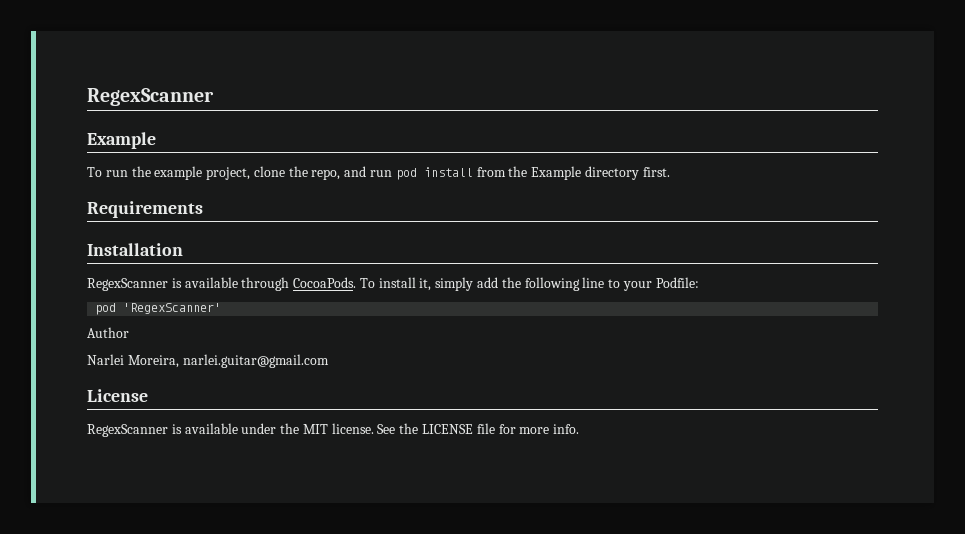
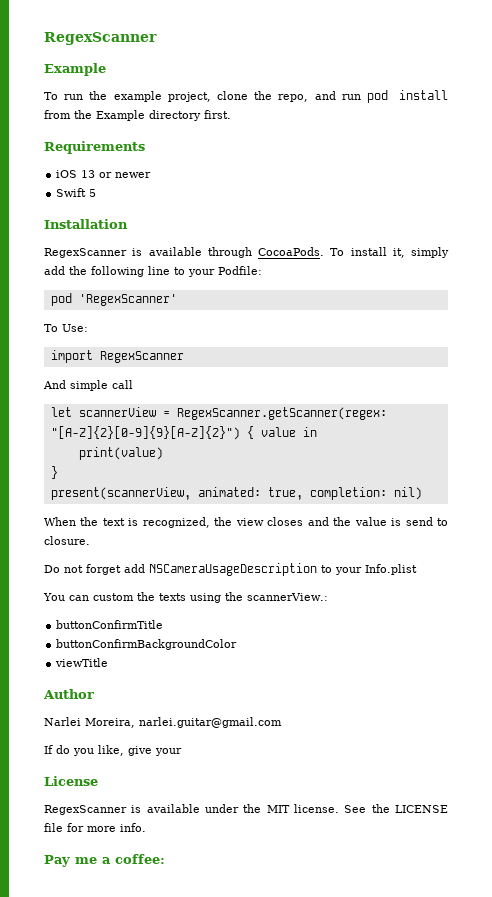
(203, 209) none -> [56,170,152,178] [56,188,97,197] // iOS 13 or newer // Swift 5
[87,327,129,338] [87,354,329,368] Author // Narlei Moreira, narlei.guitar@gmail.com -> [44,324,88,332] [50,350,184,363] [43,380,133,391] [50,407,387,420] [50,426,317,440] [78,447,163,460] [50,466,58,479] [50,487,422,500] [44,517,448,528] [44,536,90,545] [44,563,417,576] [43,592,328,603] [56,620,164,629] [56,639,238,650] [55,658,109,667] [43,689,94,699] [44,717,282,728] [44,745,182,756] To Use: // import RegexScanner // And simple call // let scannerView = RegexScanner.getScanner(regex: "[A-Z]{2}[0-9]{9}[A-Z]{2}") { value in // print(value) // } // present(scannerView, animated: true, completion: nil) // When the text is recognized, the view closes and the value is send to closure. // Do not forget add NSCameraUsageDescription to your Info.plist // You can custom the texts using the scannerView.: // buttonConfirmTitle // buttonConfirmBackgroundColor // viewTitle // Author // Narlei Moreira, narlei.guitar@gmail.com // If do you like, give your
(580, 429) none -> [44,854,165,867] // Pay me a coffee:

